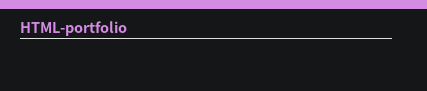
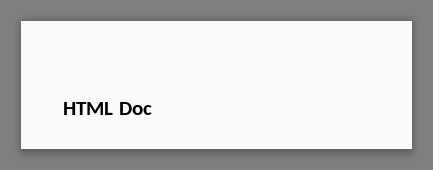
[20,21,127,36] HTML-portfolio -> [63,102,152,115] HTML Doc

